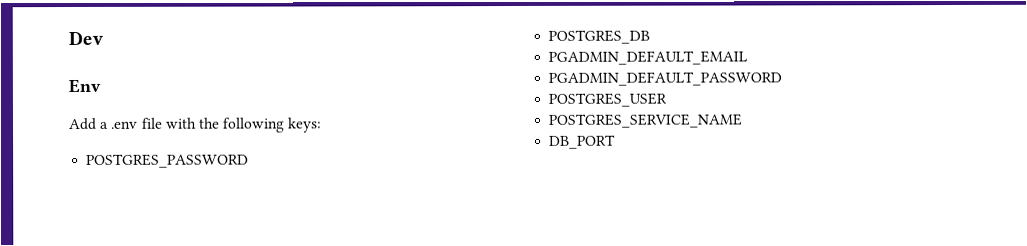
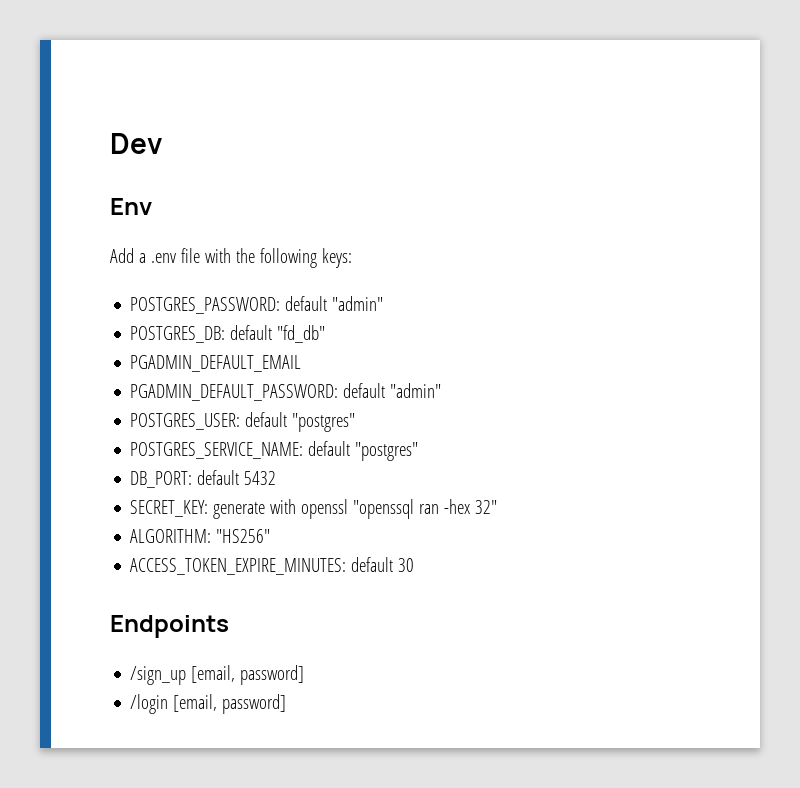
[86,153,250,168] [548,29,651,44] [548,50,748,65] [548,71,783,86] [548,92,668,107] [548,113,744,128] [549,134,617,149] POSTGRES_PASSWORD // POSTGRES_DB // PGADMIN_DEFAULT_EMAIL // PGADMIN_DEFAULT_PASSWORD // POSTGRES_USER // POSTGRES_SERVICE_NAME // DB_PORT -> [130,296,384,314] [130,325,326,343] [130,355,302,372] [130,383,442,401] [130,412,356,432] [130,441,419,461] [130,470,277,488] [130,499,498,519] [130,529,271,543] [130,557,415,575] [110,615,229,638] [130,665,305,685] [130,694,287,714] POSTGRES_PASSWORD: default "admin" // POSTGRES_DB: default "fd_db" // PGADMIN_DEFAULT_EMAIL // PGADMIN_DEFAULT_PASSWORD: default "admin" // POSTGRES_USER: default "postgres" // POSTGRES_SERVICE_NAME: default "postgres" // DB_PORT: default 5432 // SECRET_KEY: generate with openssl "openssql ran -hex 32" // ALGORITHM: "HS256" // ACCESS_TOKEN_EXPIRE_MINUTES: default 30 // Endpoints // /sign_up [email, password] // /login [email, password]

